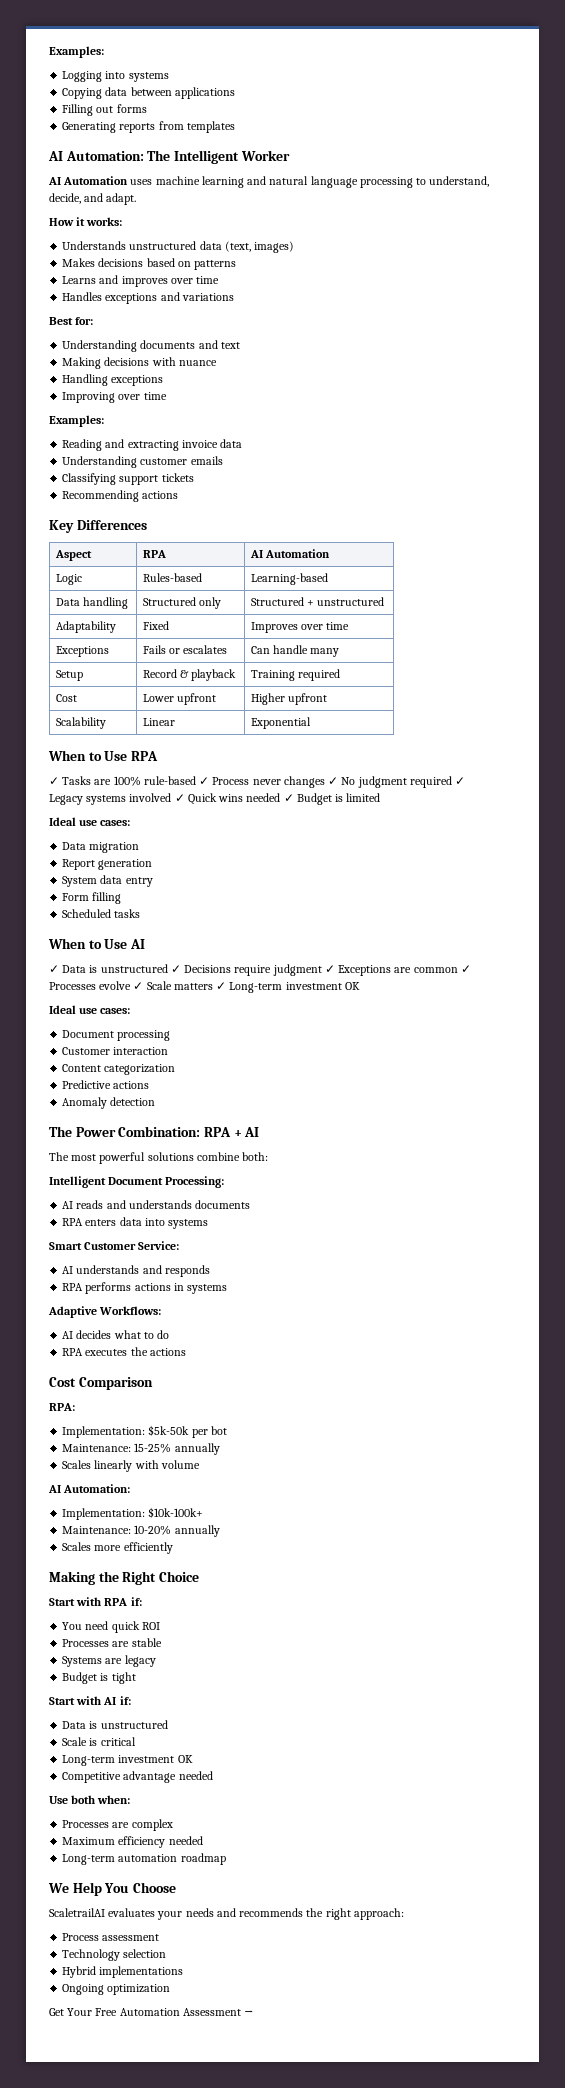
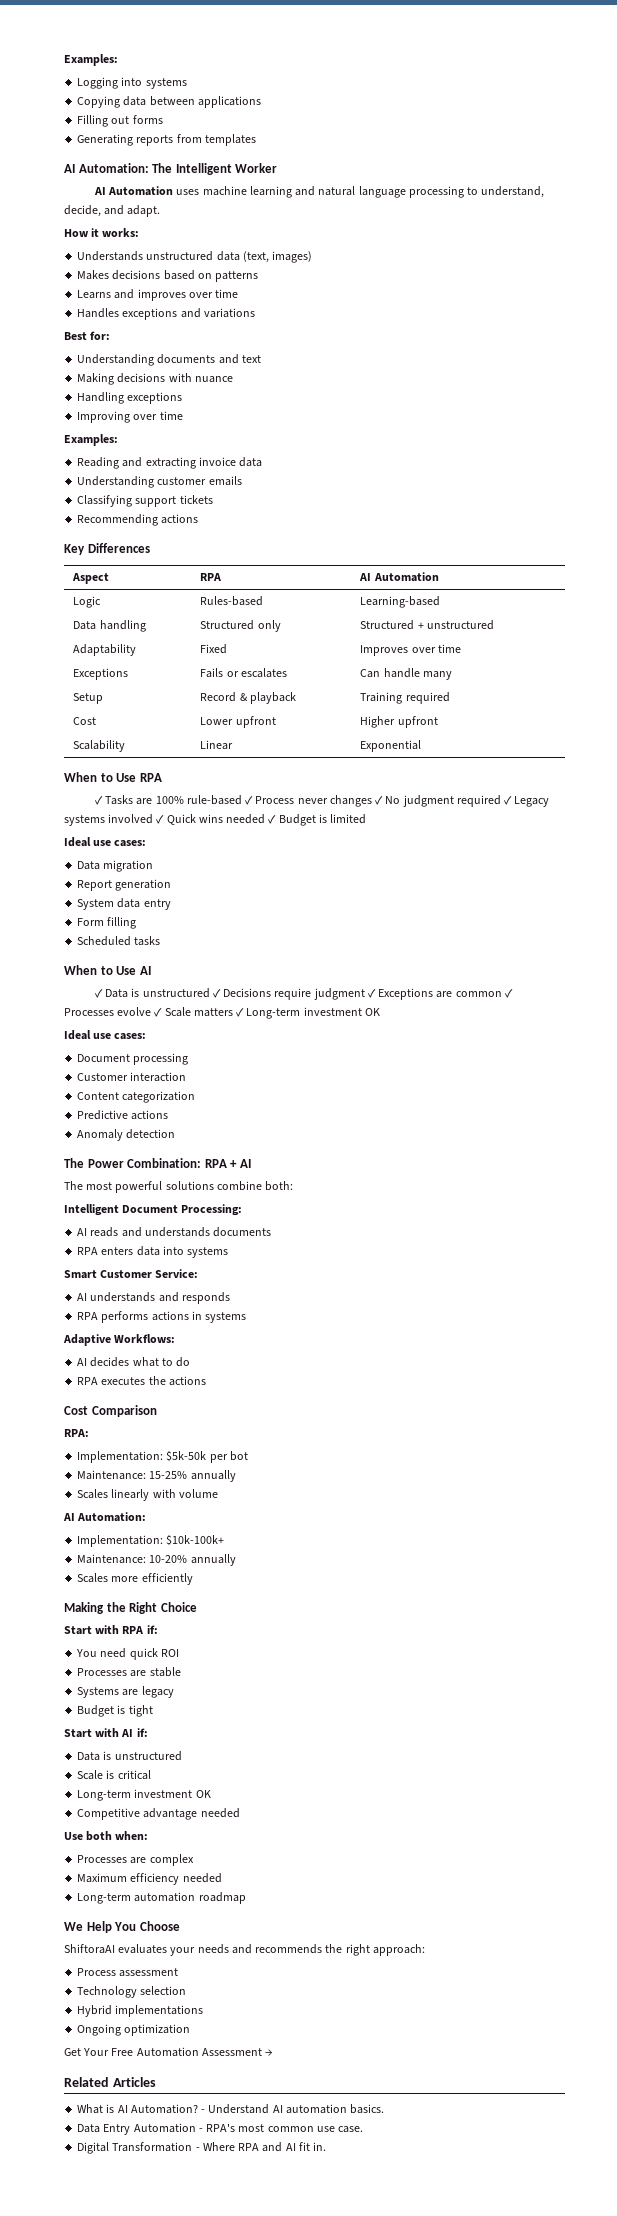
[49,1908,105,1917] ScaletrailAI -> [64,1944,115,1954] ShiftoraAI
(254, 2013) none -> [64,2077,156,2087] [77,2104,385,2114] [77,2123,364,2135] [77,2142,327,2154] // Related Articles // What is AI Automation? - Understand AI automation basics. // Data Entry Automation - RPA's most common use case. // Digital Transformation - Where RPA and AI fit in.

